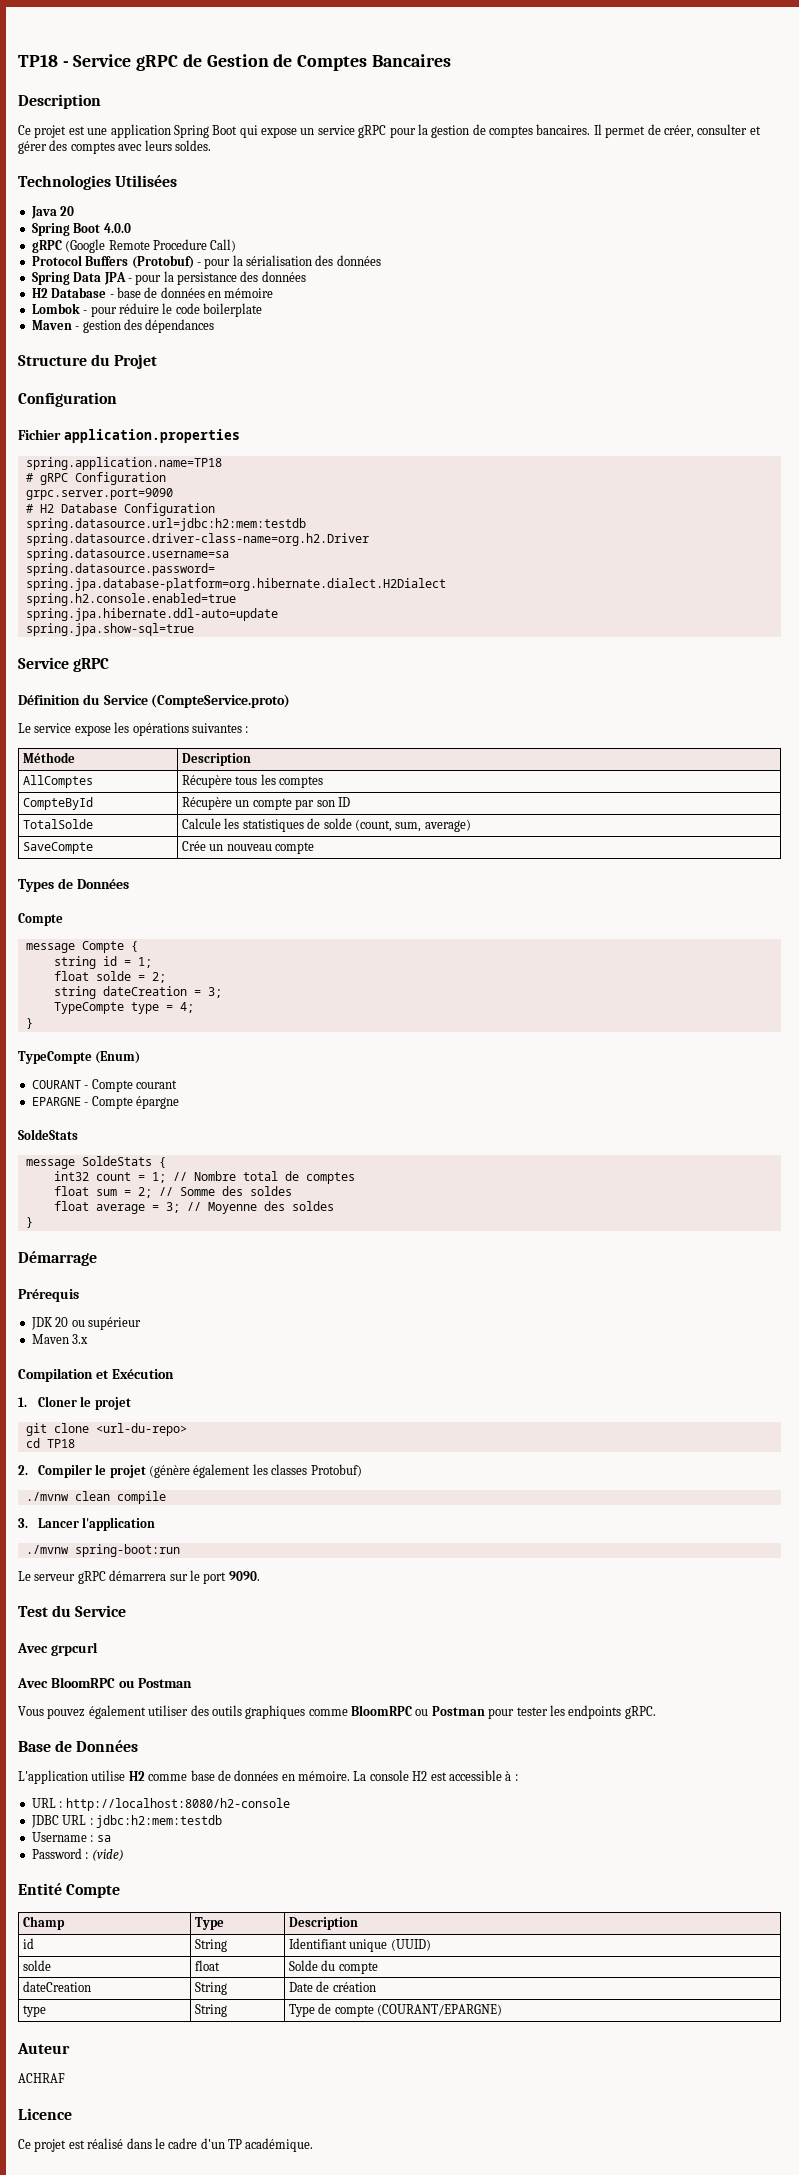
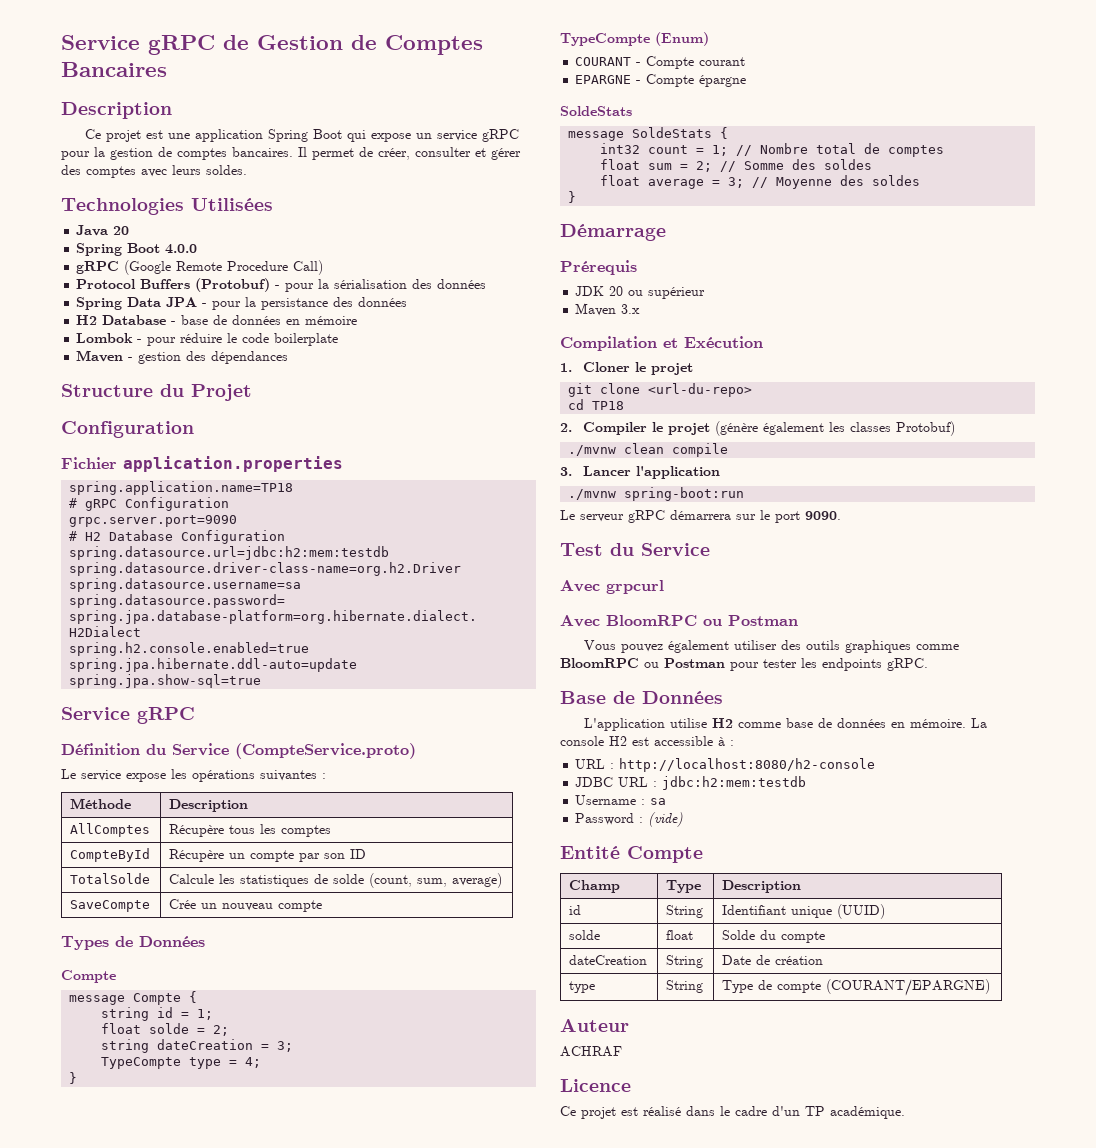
[18,54,69,67] TP18 - -> (61, 42) none

